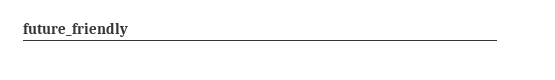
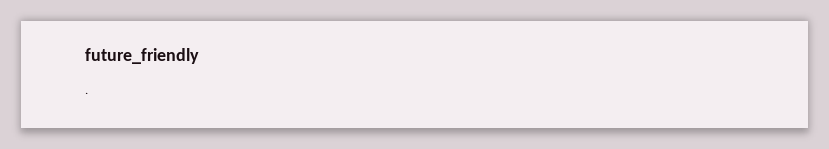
(128, 29) none -> [85,92,88,94] // .

